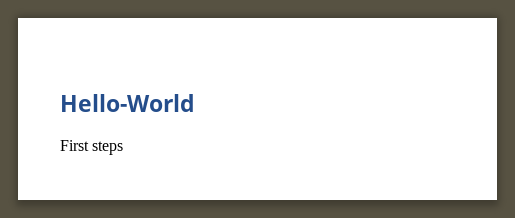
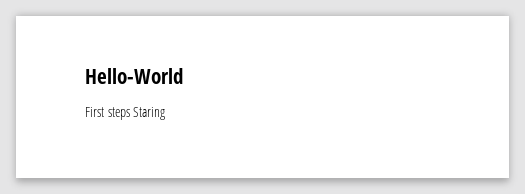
(124, 148) none -> [133,107,166,120] Staring

